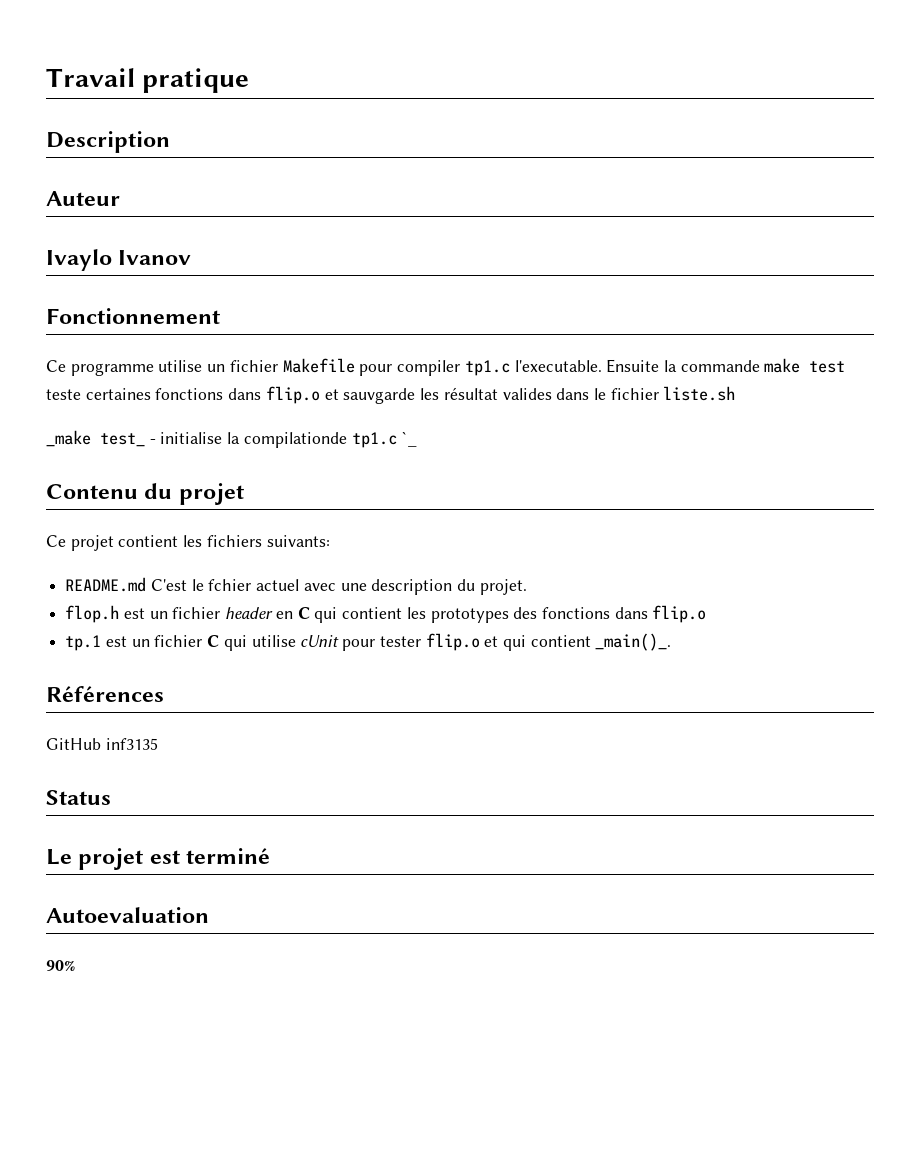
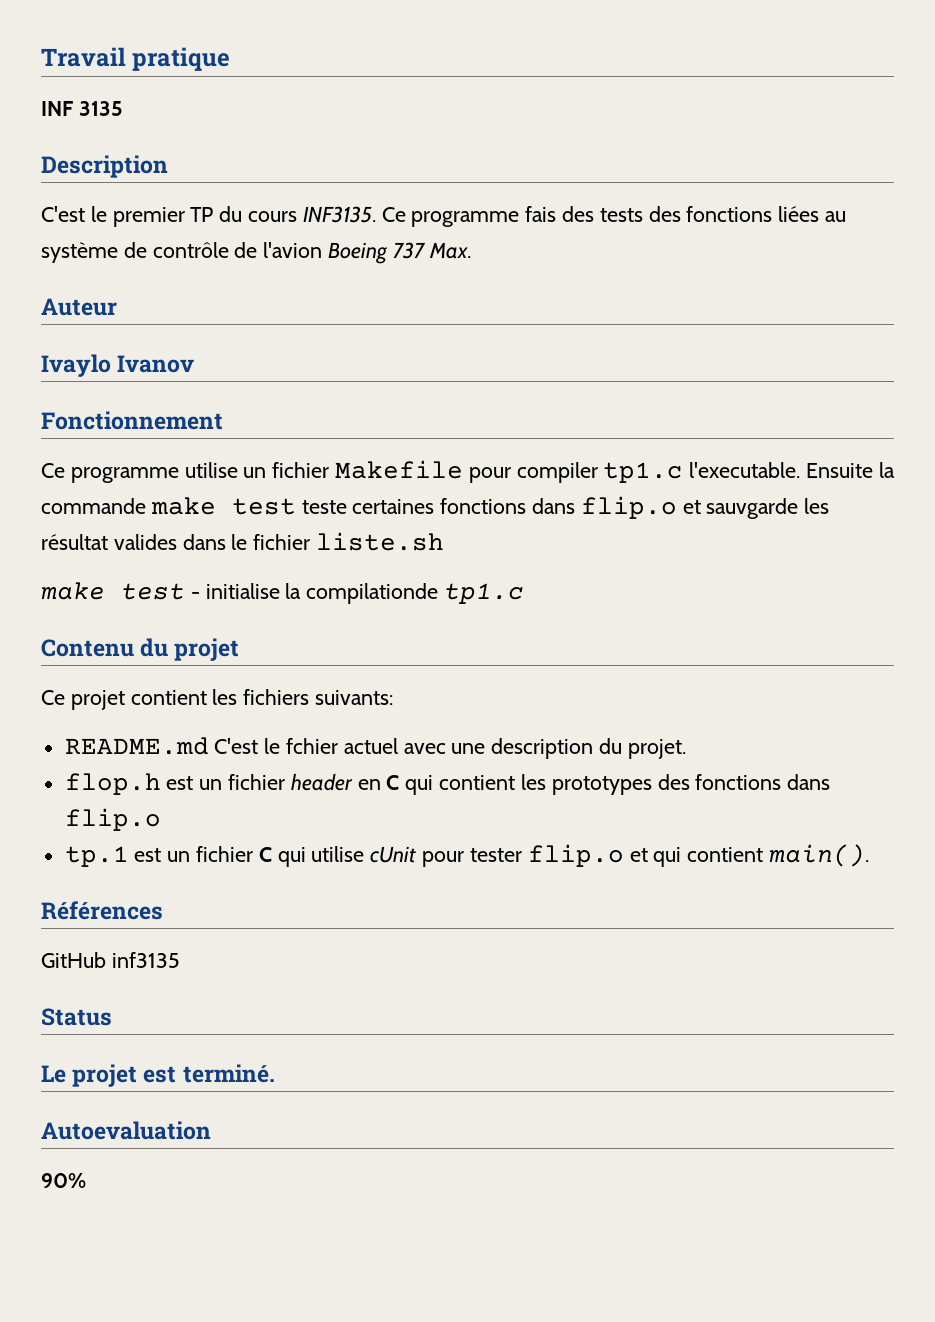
(250, 80) none -> [41,101,123,116] // INF 3135
(170, 142) none -> [41,206,847,227] [41,242,471,264] // C'est le premier TP du cours INF3135. Ce programme fais des tests des fonctions liées au système de contrôle de l'avion Boeing 737 Max.
[46,430,145,447] _make test_ -> [41,582,185,600] make test
[401,431,418,447] `_ -> (525, 593) none
[595,633,672,651] _main()_. -> [768,844,869,867] main().
[186,848,271,864] terminé -> [182,1064,275,1083] terminé.

